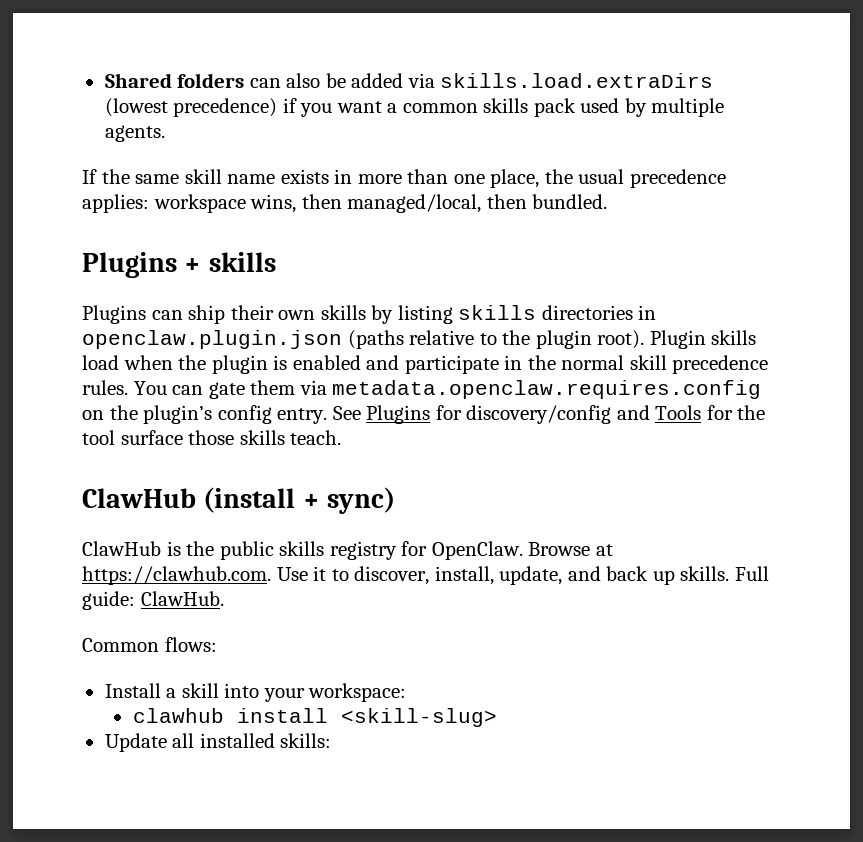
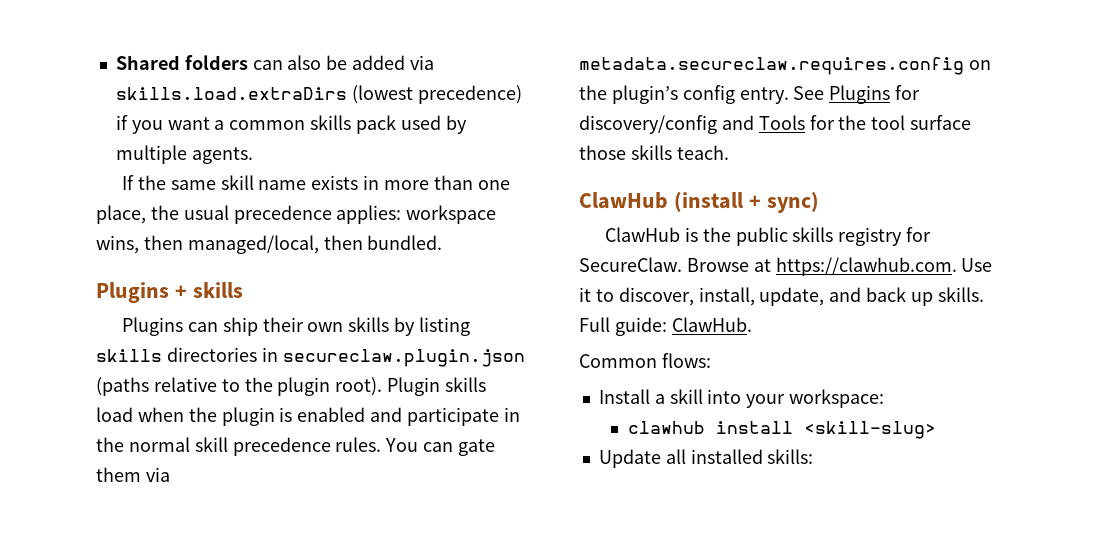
[82,330,342,349] openclaw.plugin.json -> [282,349,525,367] secureclaw.plugin.json
[332,380,762,399] metadata.openclaw.requires.config -> [579,57,964,75] metadata.secureclaw.requires.config
[431,541,523,560] OpenClaw. -> [579,257,682,272] SecureClaw.

